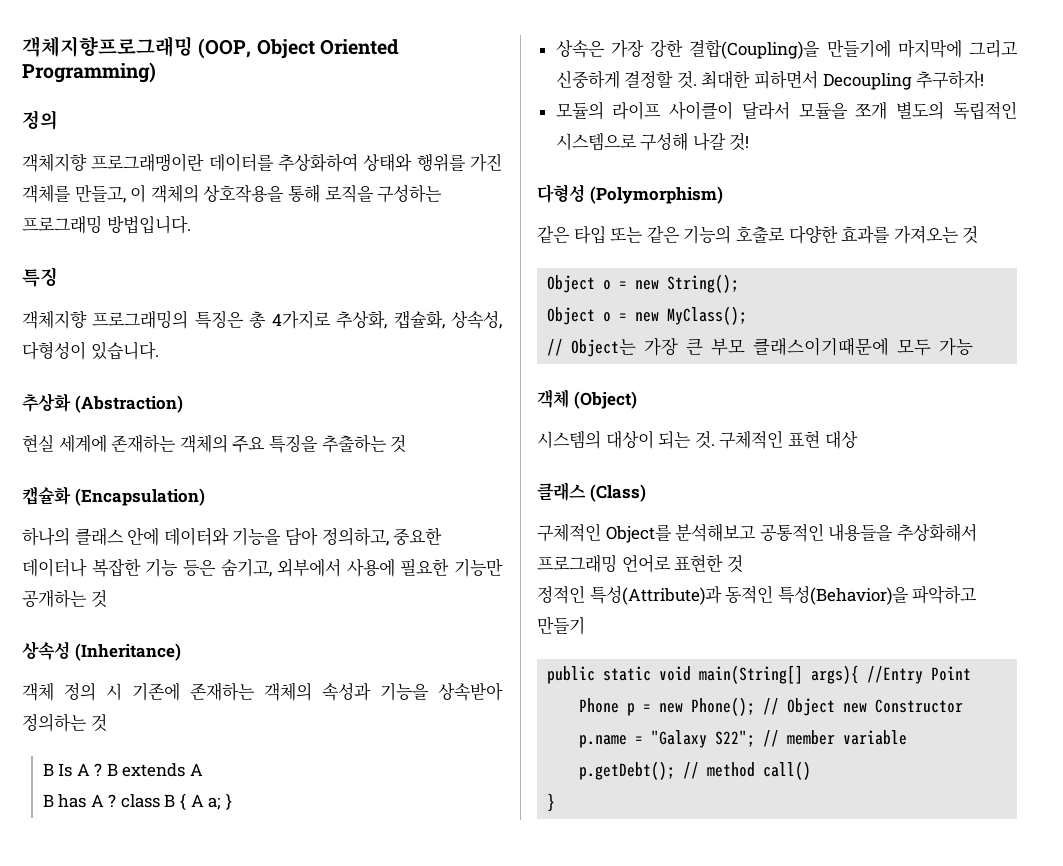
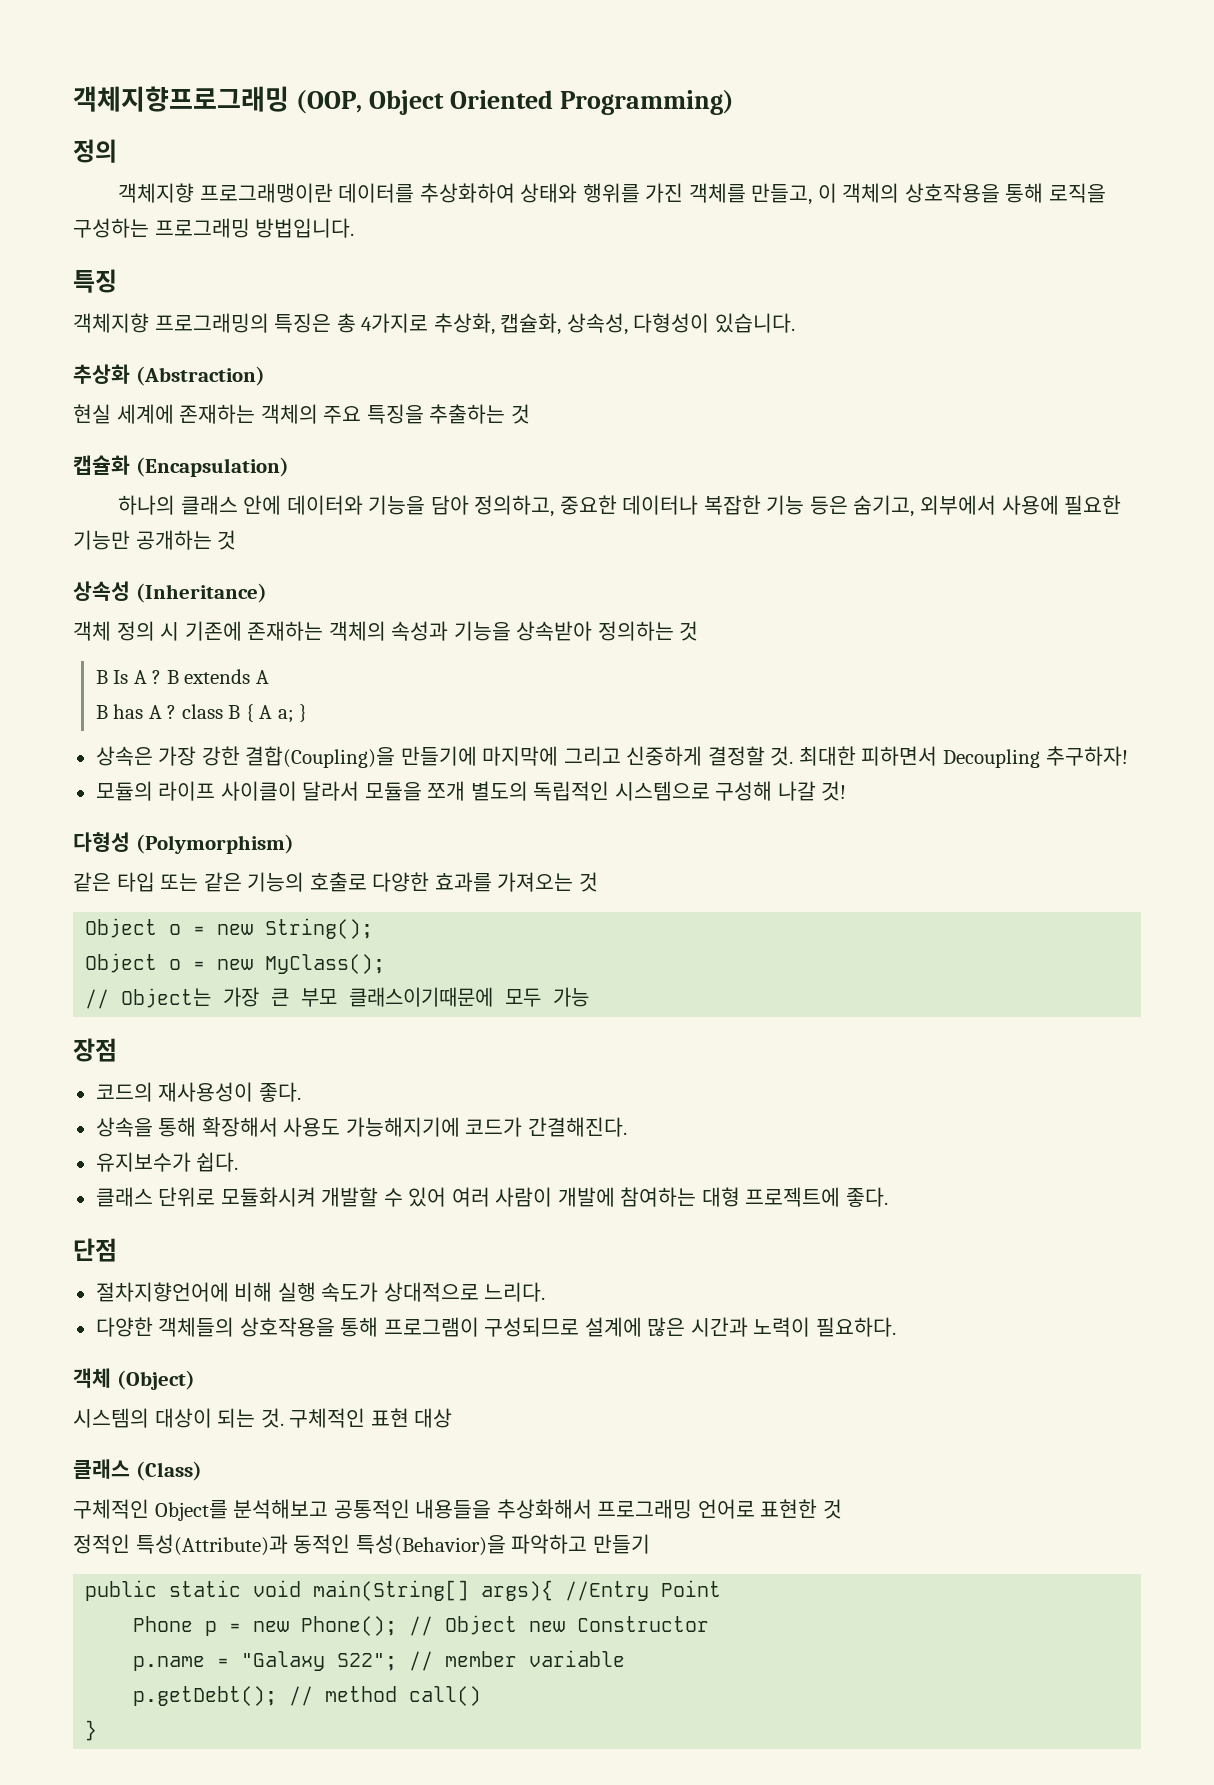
(974, 347) none -> [73,1038,117,1062] [95,1082,301,1102] [95,1117,627,1137] [95,1152,239,1172] [95,1187,888,1207] [73,1238,117,1262] [95,1282,546,1302] [95,1317,896,1337] // 장점 // 코드의 재사용성이 좋다. // 상속을 통해 확장해서 사용도 가능해지기에 코드가 간결해진다. // 유지보수가 쉽다. // 클래스 단위로 모듈화시켜 개발할 수 있어 여러 사람이 개발에 참여하는 대형 프로젝트에 좋다. // 단점 // 절차지향언어에 비해 실행 속도가 상대적으로 느리다. // 다양한 객체들의 상호작용을 통해 프로그램이 구성되므로 설계에 많은 시간과 노력이 필요하다.

